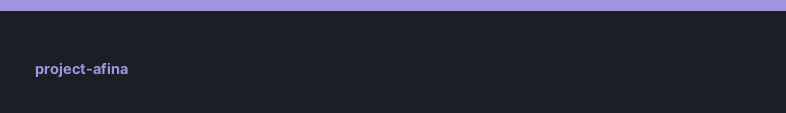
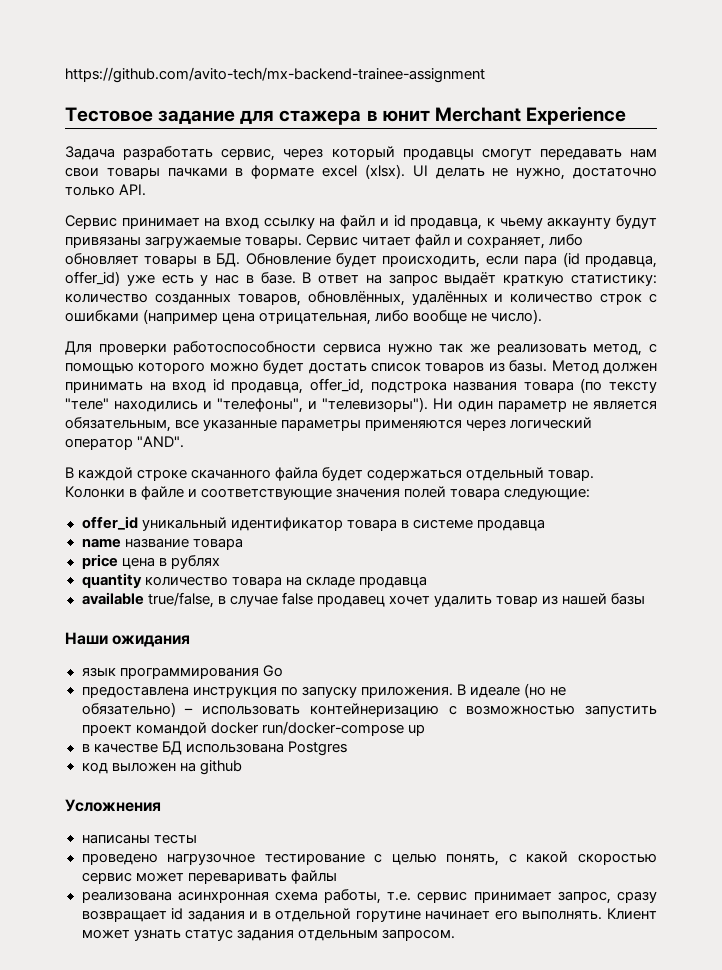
[35,62,128,77] project-afina -> [65,67,485,83] [65,106,626,125] [65,146,657,161] [65,164,657,180] [65,184,147,196] [65,215,657,230] [65,234,584,249] [65,252,657,268] [65,271,657,286] [65,291,657,306] [65,309,543,325] [65,341,657,356] [65,360,657,374] [65,378,658,394] [65,397,657,413] [65,417,593,432] [65,436,185,450] [65,467,595,481] [65,486,591,500] [81,516,545,531] [81,538,243,550] [81,554,220,569] [81,573,427,588] [81,592,646,608] [65,632,191,647] [81,665,283,679] [81,683,566,698] [81,702,657,717] [81,721,425,736] [81,741,347,756] [81,760,242,775] [65,799,161,812] [81,834,197,844] [81,851,657,866] [81,870,337,884] [81,889,657,904] [81,908,657,922] [81,929,455,941] https://github.com/avito-tech/mx-backend-trainee-assignment // Тестовое задание для стажера в юнит Merchant Experience // Задача разработать сервис, через который продавцы смогут передавать нам свои товары пачками в формате excel (xlsx). UI делать не нужно, достаточно только API. // Сервис принимает на вход ссылку на файл и id продавца, к чьему аккаунту будут привязаны загружаемые товары. Сервис читает файл и сохраняет, либо обновляет товары в БД. Обновление будет происходить, если пара (id продавца, offer_id) уже есть у нас в базе. В ответ на запрос выдаёт краткую статистику: количество созданных товаров, обновлённых, удалённых и количество строк с ошибками (например цена отрицательная, либо вообще не число). // Для проверки работоспособности сервиса нужно так же реализовать метод, с помощью которого можно будет достать список товаров из базы. Метод должен принимать на вход id продавца, offer_id, подстрока названия товара (по тексту "теле" находились и "телефоны", и "телевизоры"). Ни один параметр не является обязательным, все указанные параметры применяются через логический оператор "AND". // В каждой строке скачанного файла будет содержаться отдельный товар. Колонки в файле и соответствующие значения полей товара следующие: // offer_id уникальный идентификатор товара в системе продавца // name название товара // price цена в рублях // quantity количество товара на складе продавца // available true/false, в случае false продавец хочет удалить товар из нашей базы // Наши ожидания // язык программирования Go // предоставлена инструкция по запуску приложения. В идеале (но не обязательно) – использовать контейнеризацию с возможностью запустить проект командой docker run/docker-compose up // в качестве БД использована Postgres // код выложен на github // Усложнения // написаны тесты // проведено нагрузочное тестирование с целью понять, с какой скоростью сервис может переваривать файлы // реализована асинхронная схема работы, т.е. сервис принимает запрос, сразу возвращает id задания и в отдельной горутине начинает его выполнять. Клиент может узнать статус задания отдельным запросом.

